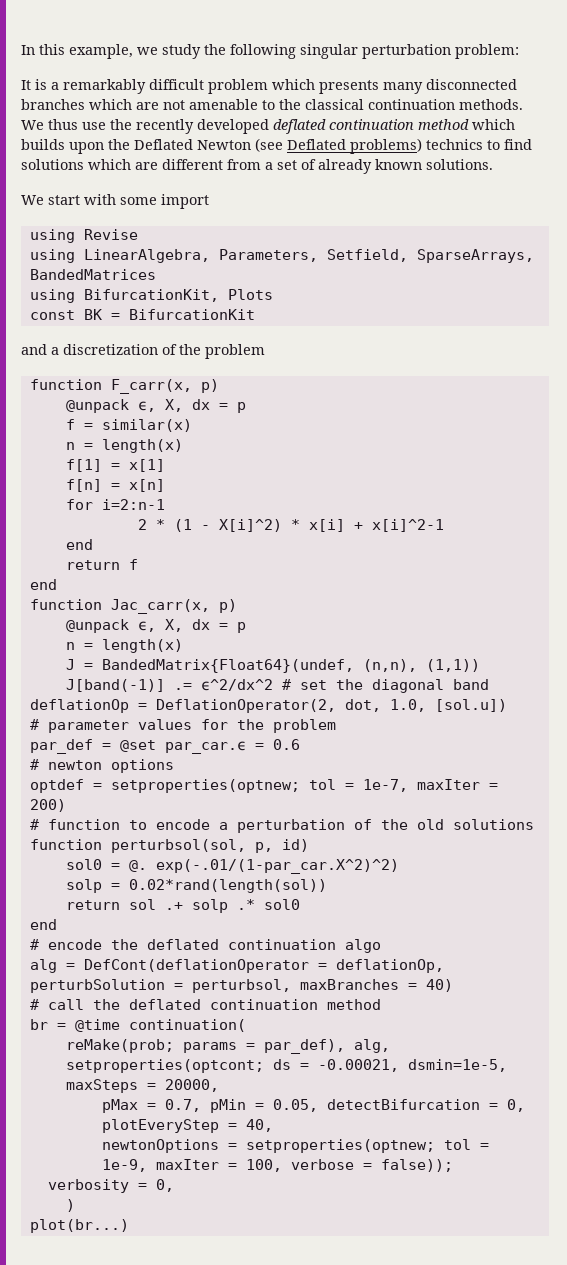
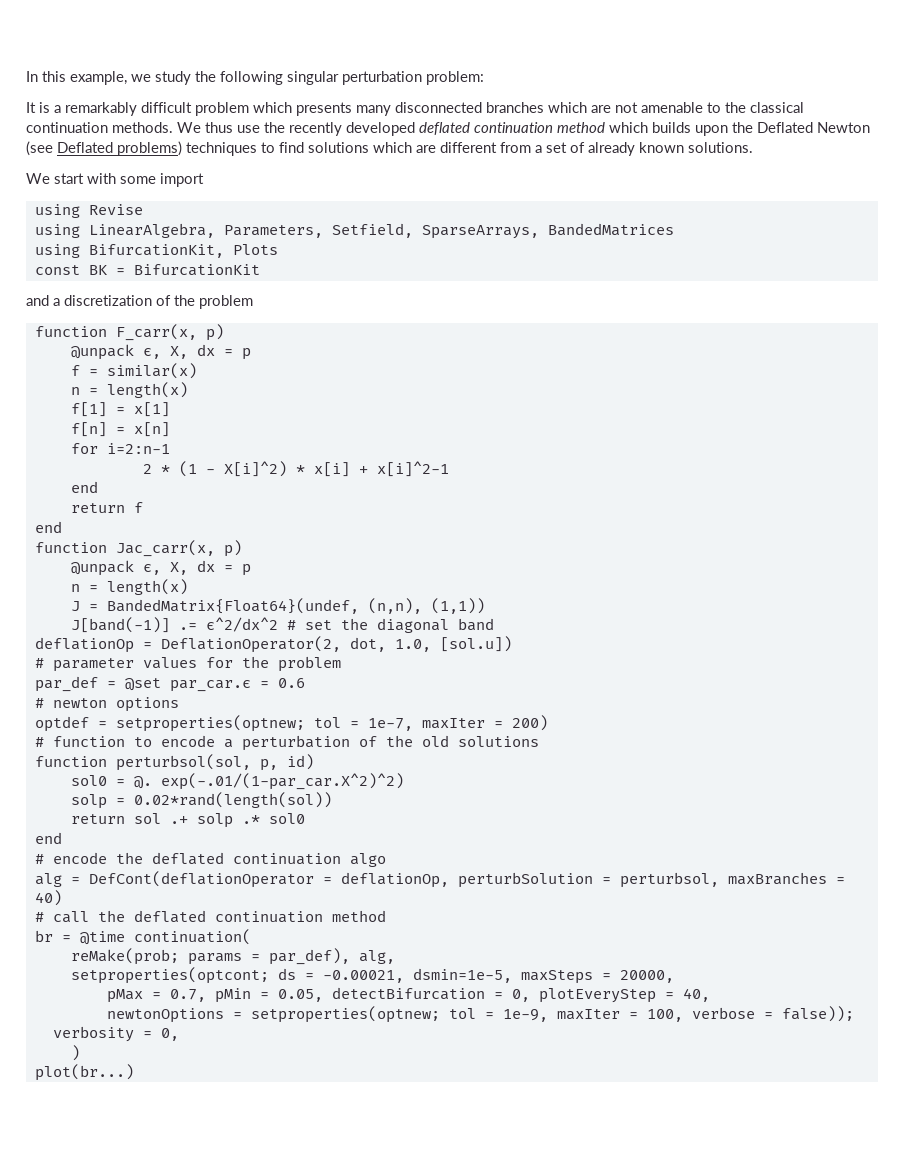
[426,139,483,150] technics -> [186,142,257,156] techniques

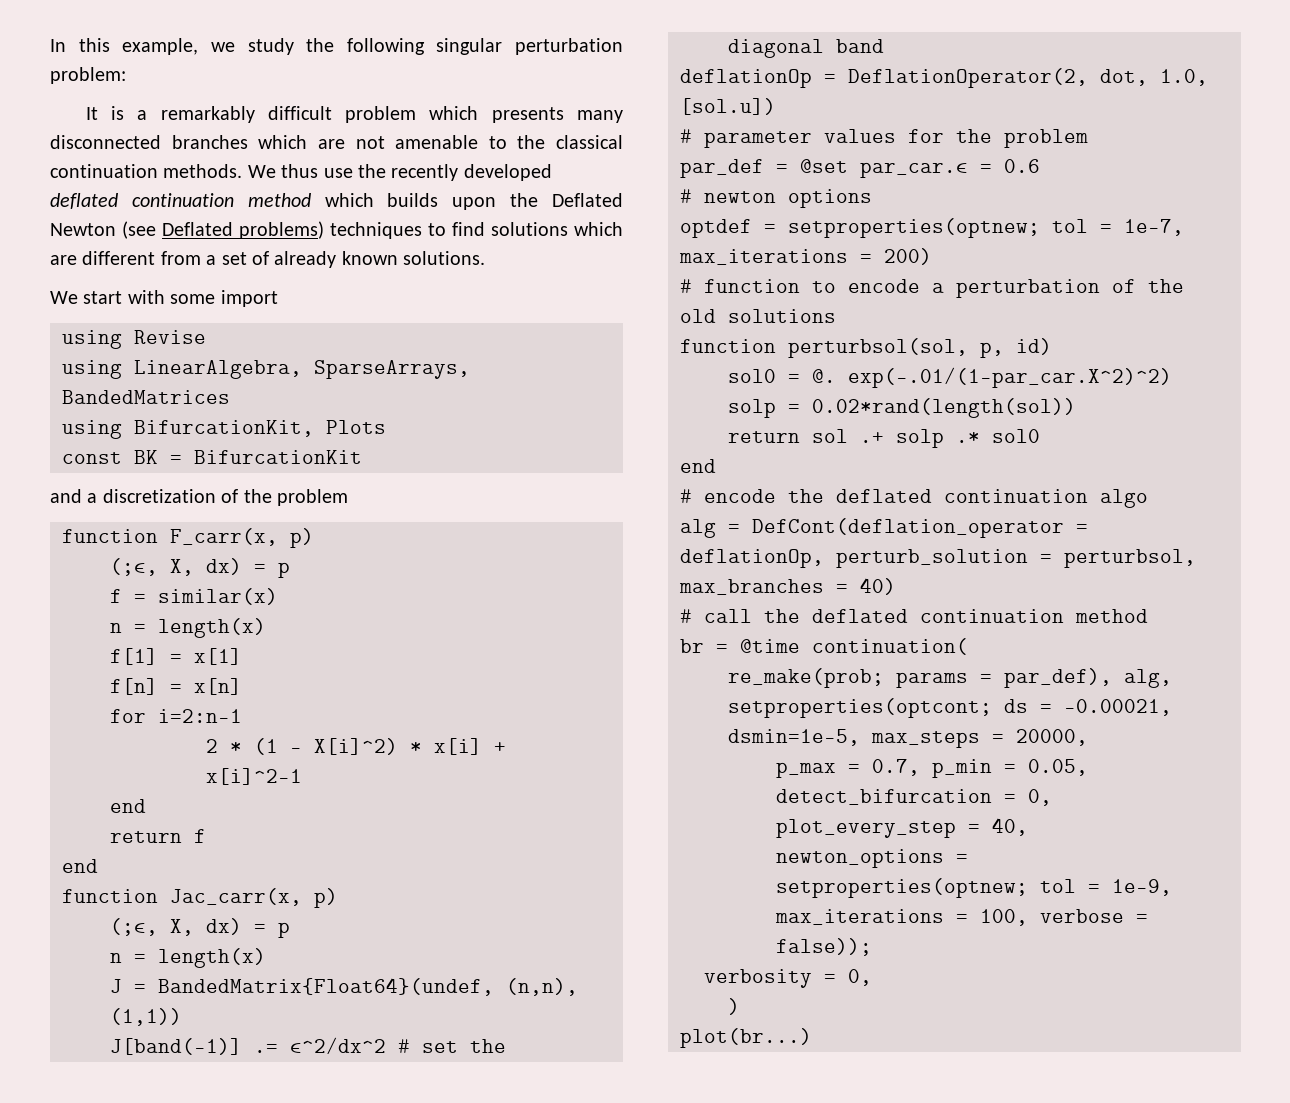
[223,223,413,238] Parameters, Setfield, -> (302, 369) none
[70,344,215,360] @unpack ϵ, X, dx -> [110,558,242,576] (;ϵ, X, dx)
[70,560,215,576] @unpack ϵ, X, dx -> [110,918,242,936] (;ϵ, X, dx)
[421,718,485,729] maxIter -> [679,249,848,265] max_iterations
[88,871,314,888] DefCont(deflationOperator -> [752,518,1064,538] DefCont(deflation_operator
[457,872,593,888] perturbSolution -> [836,549,1028,568] perturb_solution
[727,872,827,885] maxBranches -> [679,579,824,595] max_branches
[70,948,179,965] reMake(prob; -> [728,668,884,688] re_make(prob;
[520,970,593,984] maxSteps -> [871,731,980,748] max_steps
[106,989,143,1003] pMax -> [776,762,836,778] p_max
[214,988,251,1003] pMin -> [932,759,992,778] p_min
[331,987,656,1003] detectBifurcation = 0, plotEveryStep -> [776,789,1052,806] [776,819,956,838] detect_bifurcation = 0, plot_every_step
[106,1008,224,1023] newtonOptions -> [776,849,944,868] newton_options
[556,1009,620,1020] maxIter -> [775,909,944,925] max_iterations

